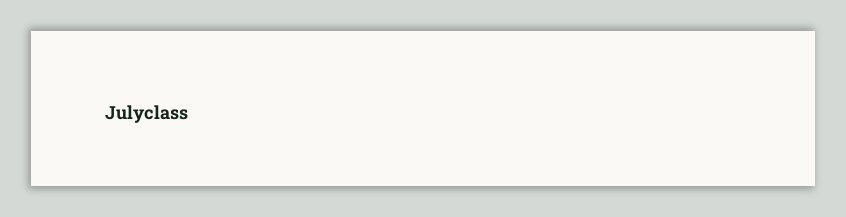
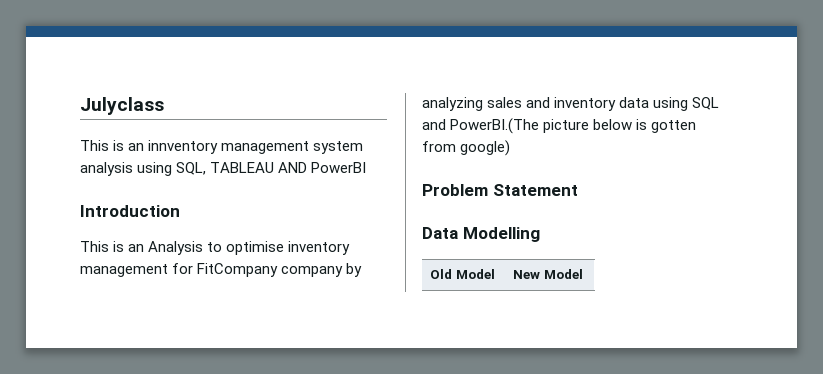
(188, 114) none -> [80,140,364,154] [80,162,367,176] [80,205,180,217] [80,241,351,255] [80,263,363,277] [422,97,720,111] [422,118,697,134] [422,140,511,156] [422,184,578,196] [422,227,540,242] [430,269,496,279] [513,269,584,279] // This is an innventory management system analysis using SQL, TABLEAU AND PowerBI // Introduction // This is an Analysis to optimise inventory management for FitCompany company by analyzing sales and inventory data using SQL and PowerBI.(The picture below is gotten from google) // Problem Statement // Data Modelling // Old Model | New Model

